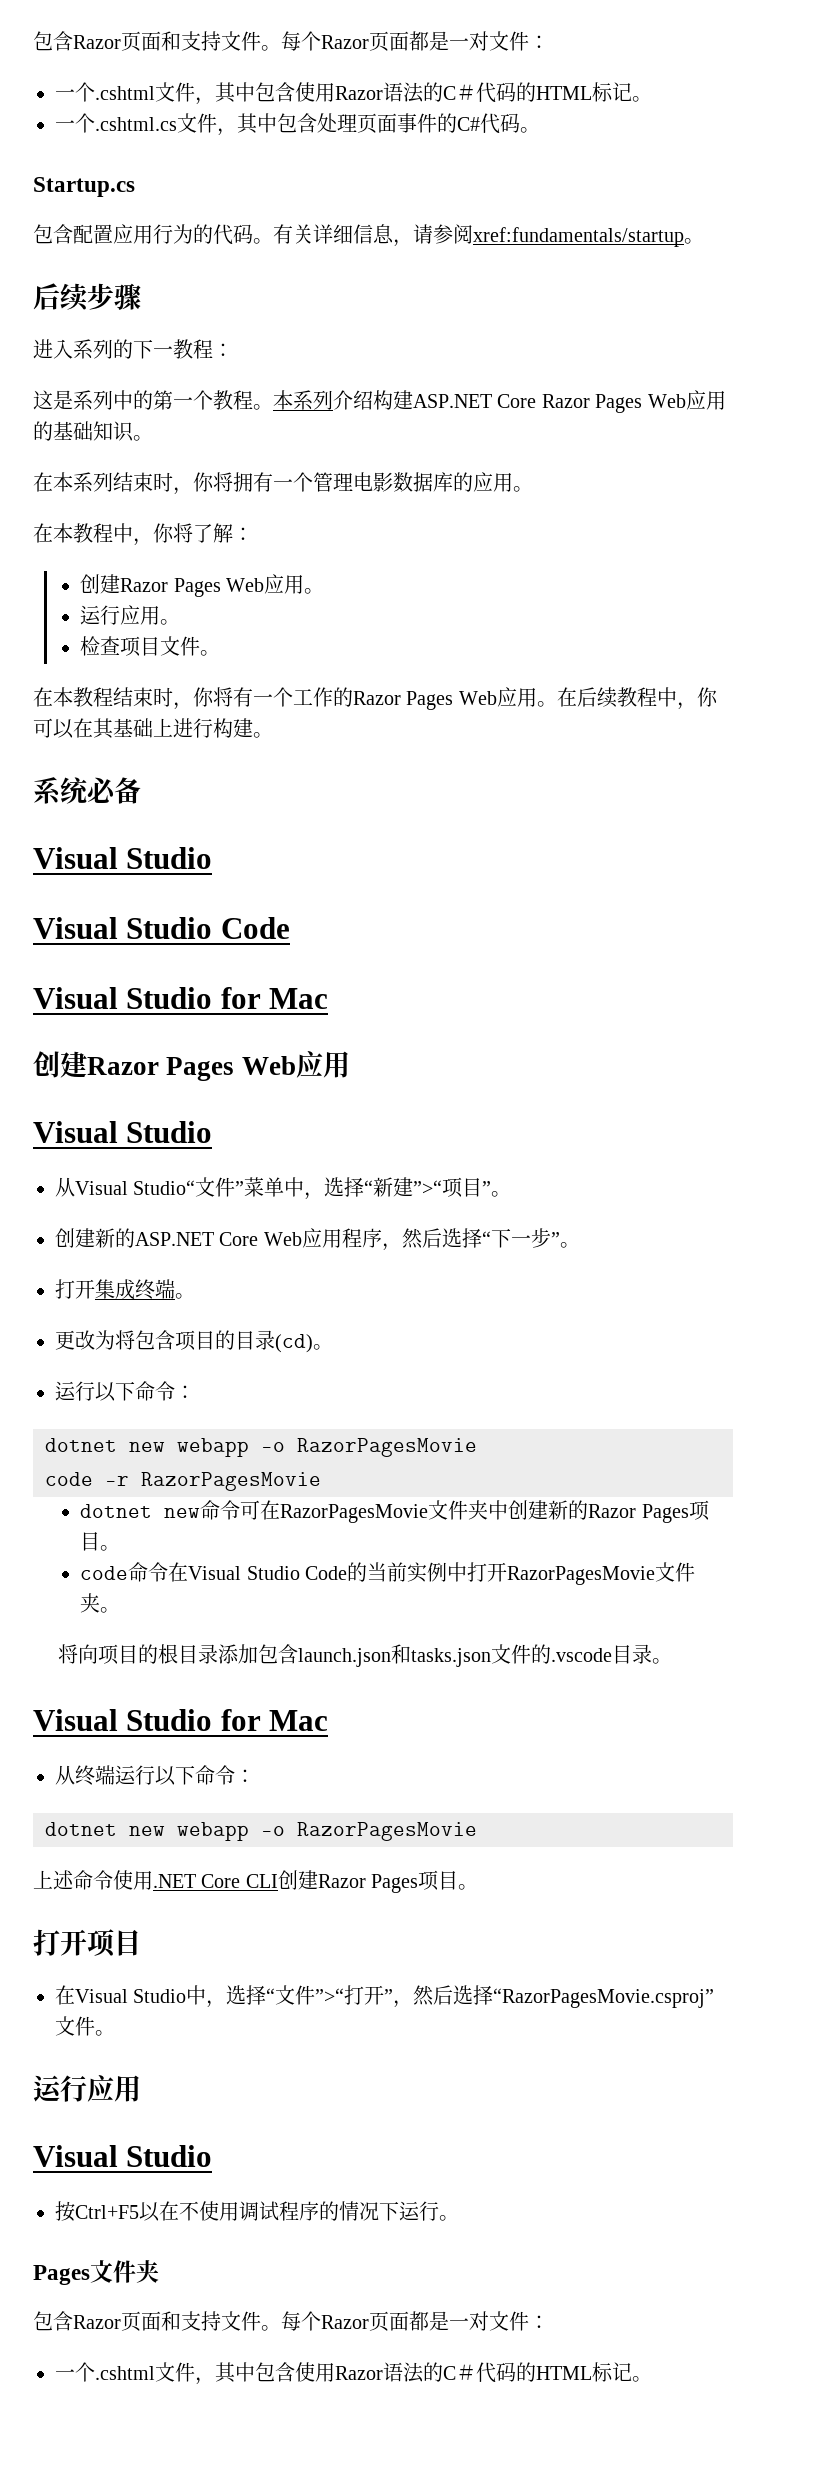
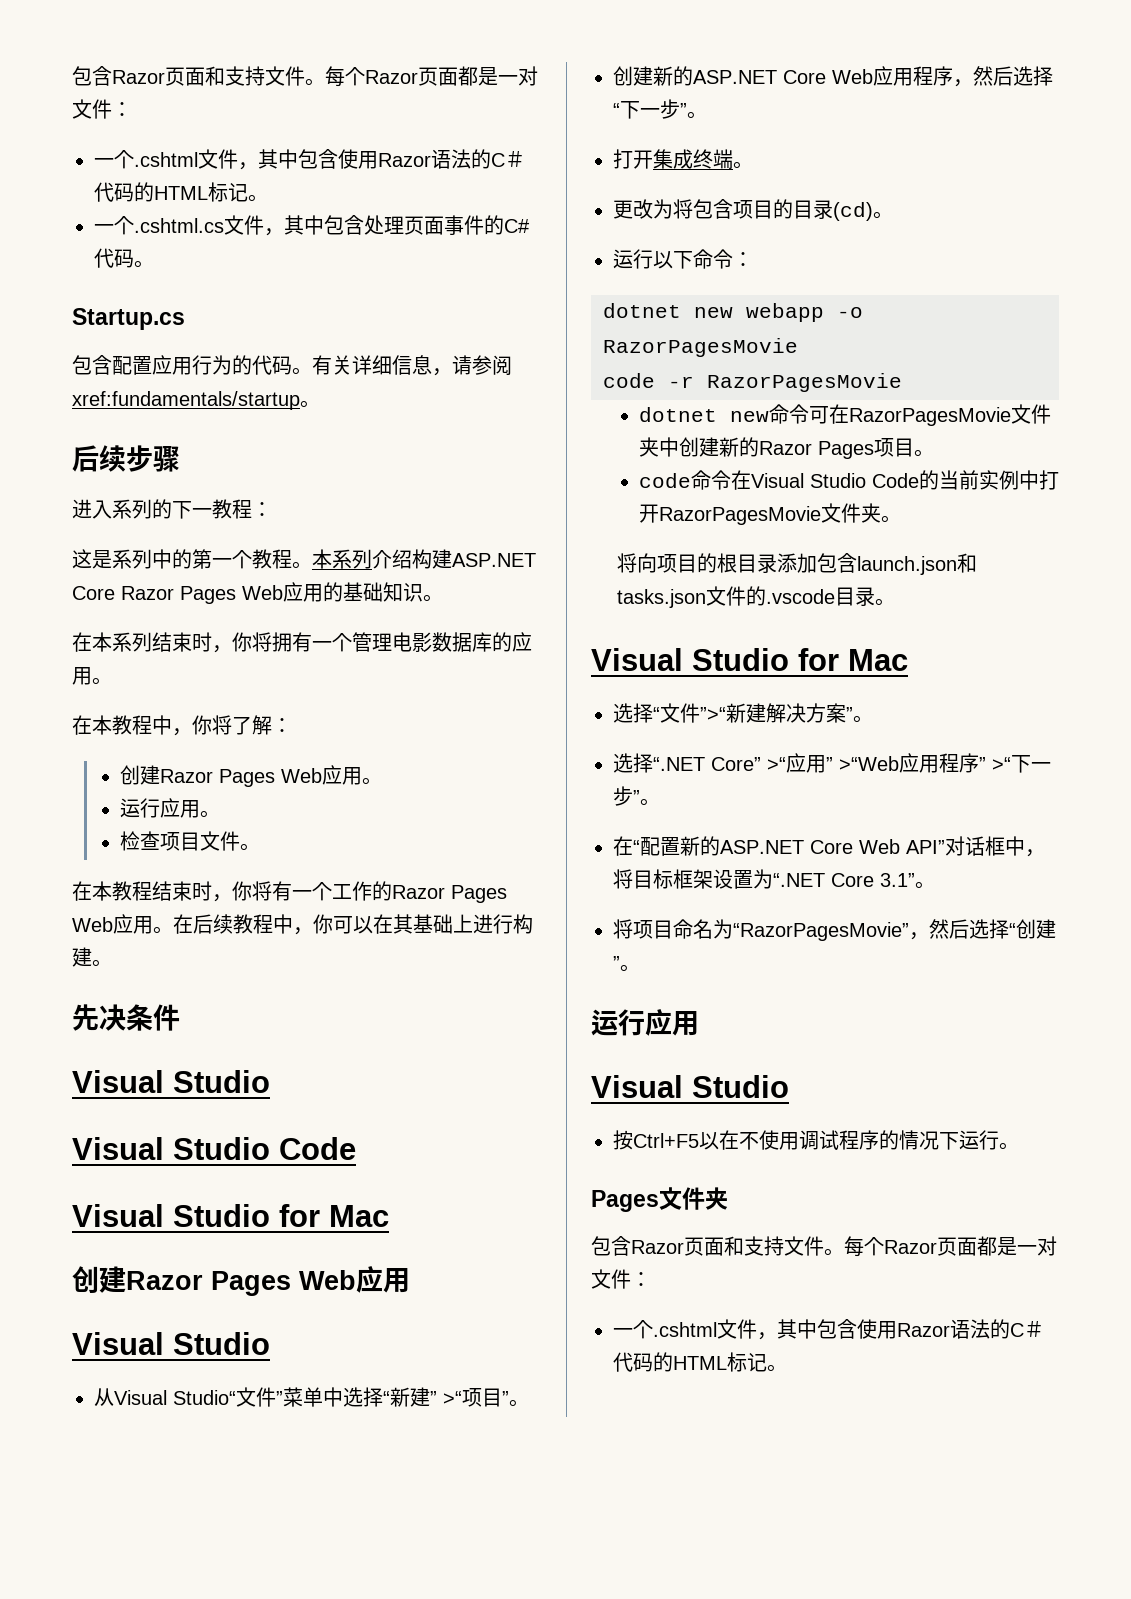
[33,777,141,805] 系统必备 -> [72,1004,180,1031] 先决条件
[304,1192,325,1200] ， -> (343, 1397) none
[413,1180,443,1195] ”>“ -> [430,1391,462,1405] ” >“
[55,1765,255,1786] [45,1822,477,1841] [33,1870,479,1893] [33,1929,141,1957] [55,1985,715,2008] [55,2016,95,2036] 从终端运行以下命令： // dotnet new webapp -o RazorPagesMovie // 上述命令使用.NET Core CLI创建Razor Pages项目。 // 打开项目 // 在Visual Studio中，选择“文件”>“打开”，然后选择“RazorPagesMovie.csproj”文件 -> [613,703,873,723] [613,753,1051,773] [613,786,660,806] [613,836,1045,857] [613,869,935,889] [613,919,1056,941] [613,956,620,970] 选择“文件”>“新建解决方案”。 // 选择“.NET Core” >“应用” >“Web应用程序” >“下一步”。 // 在“配置新的ASP.NET Core Web API”对话框中，将目标框架设置为“.NET Core 3.1”。 // 将项目命名为“RazorPagesMovie”，然后选择“创建”

